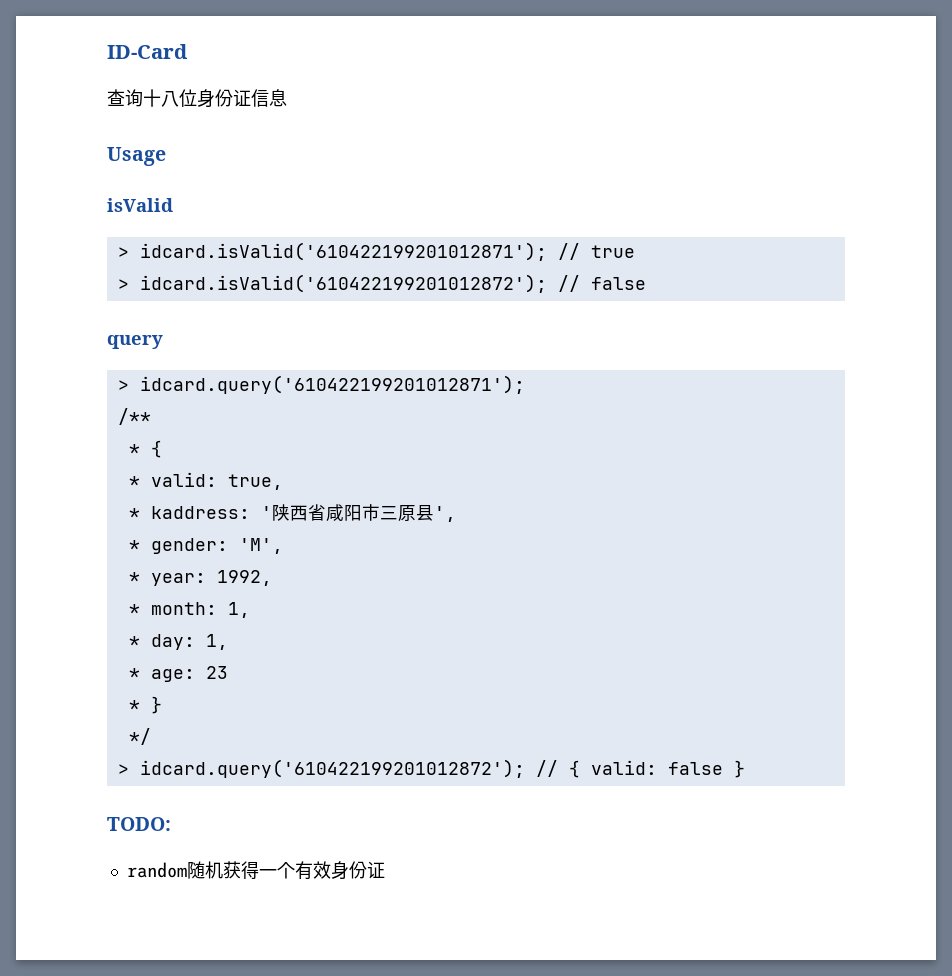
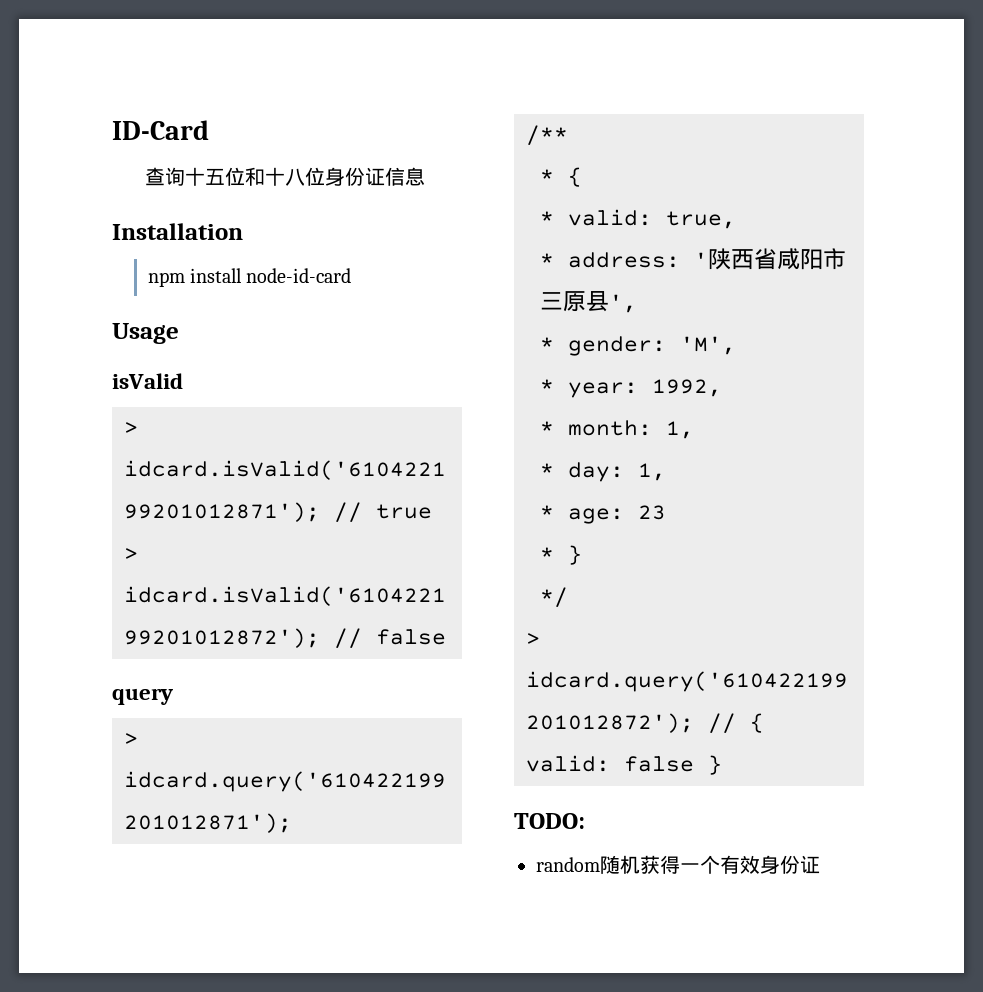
(161, 98) none -> [204,167,285,186] 五位和十
(287, 98) none -> [112,223,243,240] [147,268,352,287] // Installation // npm install node-id-card
[150,506,250,519] kaddress: -> [568,252,680,268] address:

